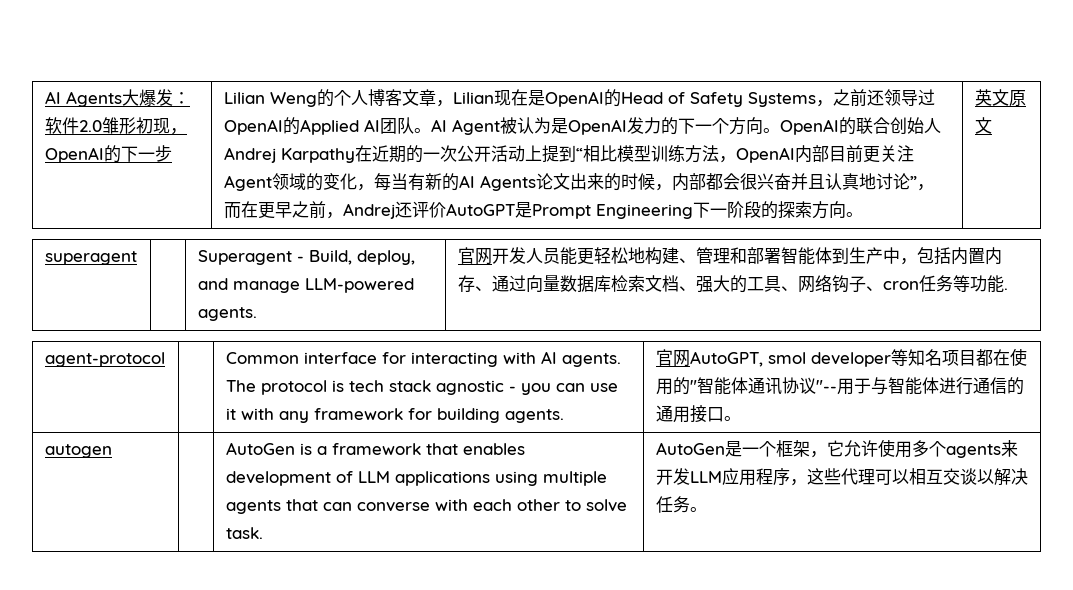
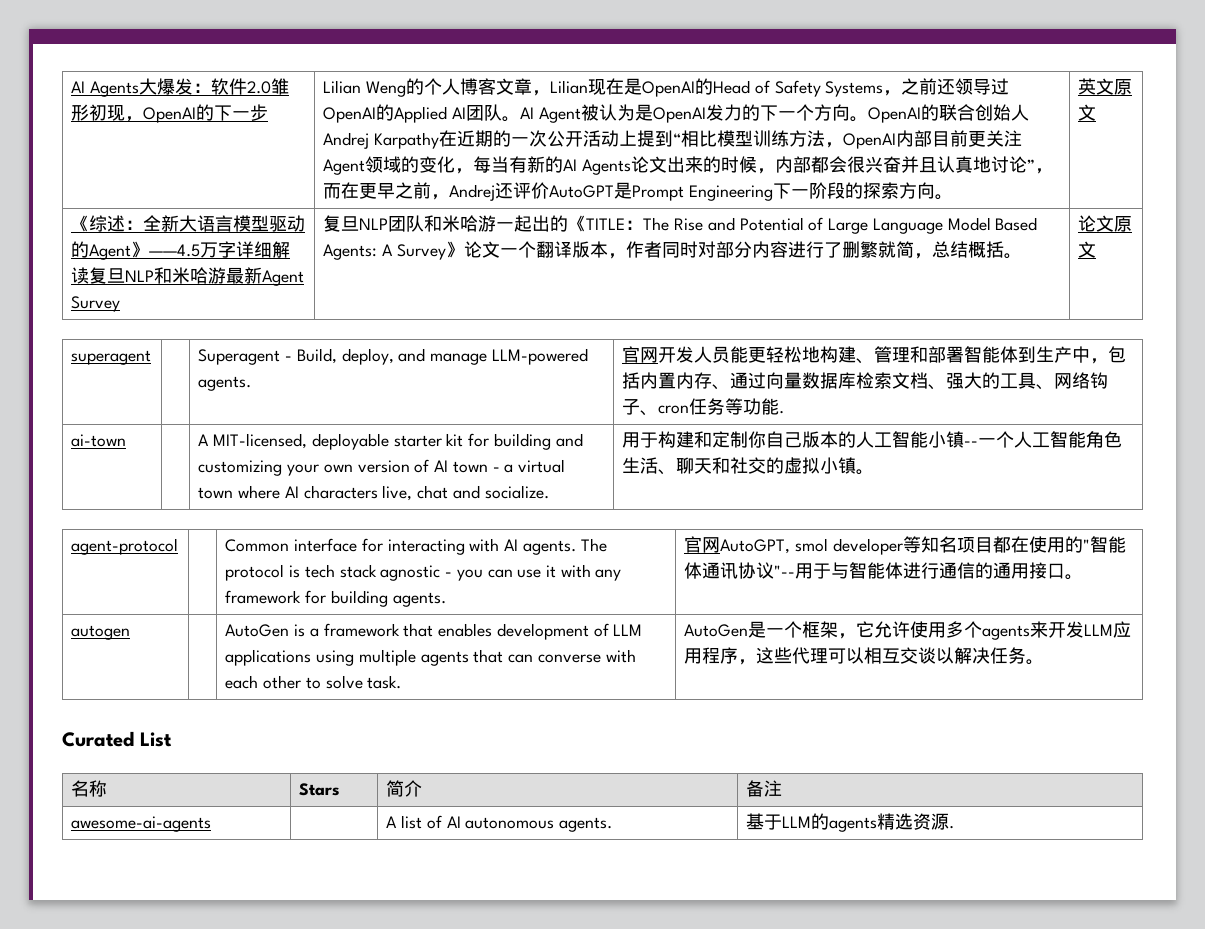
(992, 125) none -> [71,215,306,232] [71,241,291,260] [71,267,305,286] [71,296,121,312] [323,215,1038,234] [323,241,1022,260] [1078,215,1133,232] [1078,241,1097,258] // 《综述：全新大语言模型驱动的Agent》——4.5万字详细解读复旦NLP和米哈游最新Agent Survey | 复旦NLP团队和米哈游一起出的《TITLE：The Rise and Potential of Large Language Model Based Agents: A Survey》论文一个翻译版本，作者同时对部分内容进行了删繁就简，总结概括。 | 论文原文
(1008, 289) none -> [71,434,127,447] [198,433,583,450] [198,459,565,476] [198,485,549,501] [622,431,1123,448] [622,457,875,475] // ai-town | | A MIT-licensed, deployable starter kit for building and customizing your own version of AI town - a virtual town where AI characters live, chat and socialize. | 用于构建和定制你自己版本的人工智能小镇--一个人工智能角色生活、聊天和社交的虚拟小镇。
(707, 509) none -> [62,731,172,747] [71,780,108,797] [299,783,341,796] [386,780,423,797] [746,780,783,797] [71,816,212,832] [386,815,613,832] [746,813,955,832] // Curated List // 名称 | Stars | 简介 | 备注 // awesome-ai-agents | | A list of AI autonomous agents. | 基于LLM的agents精选资源.

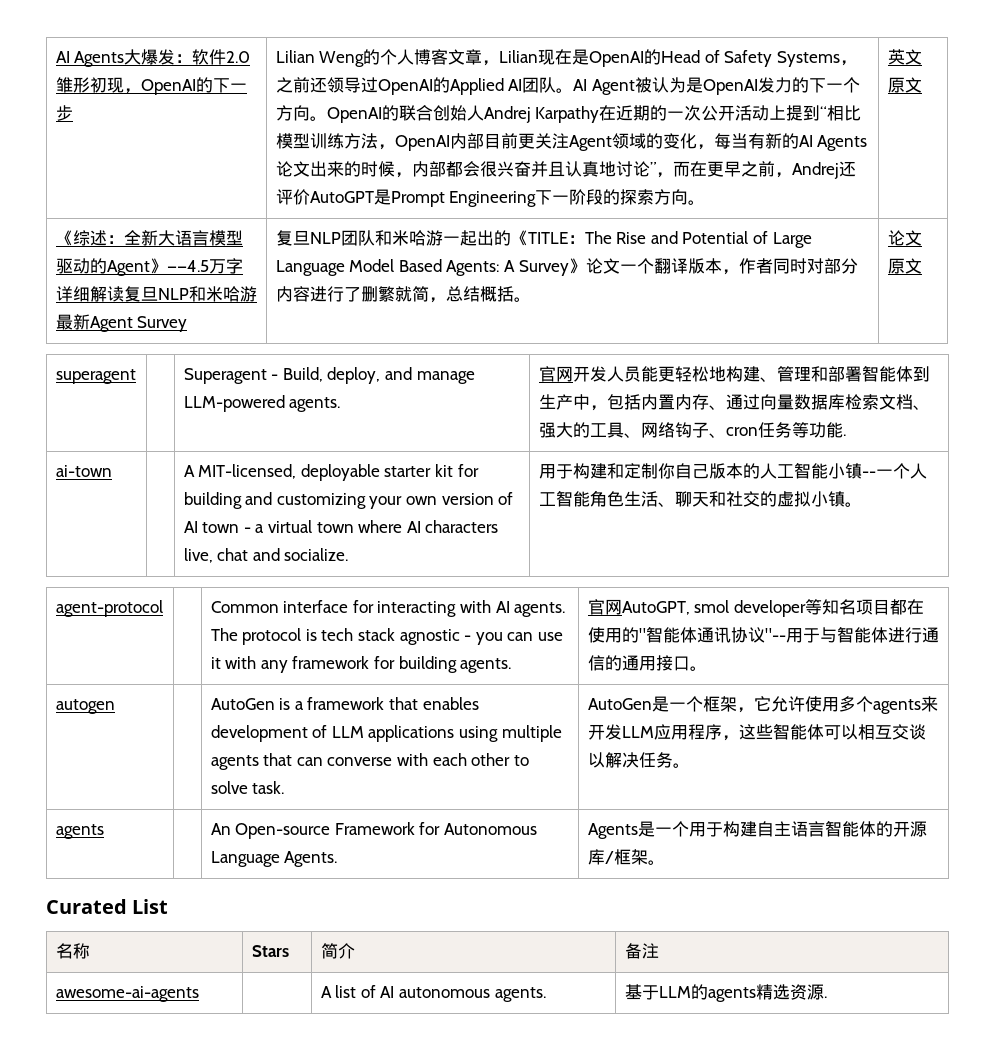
[792,647,829,664] 代理 -> [772,723,824,740] 智能体
(1045, 662) none -> [55,824,104,839] [210,822,538,839] [210,851,338,867] [587,820,927,839] [587,849,665,865] // agents | | An Open-source Framework for Autonomous Language Agents. | Agents是一个用于构建自主语言智能体的开源库/框架。

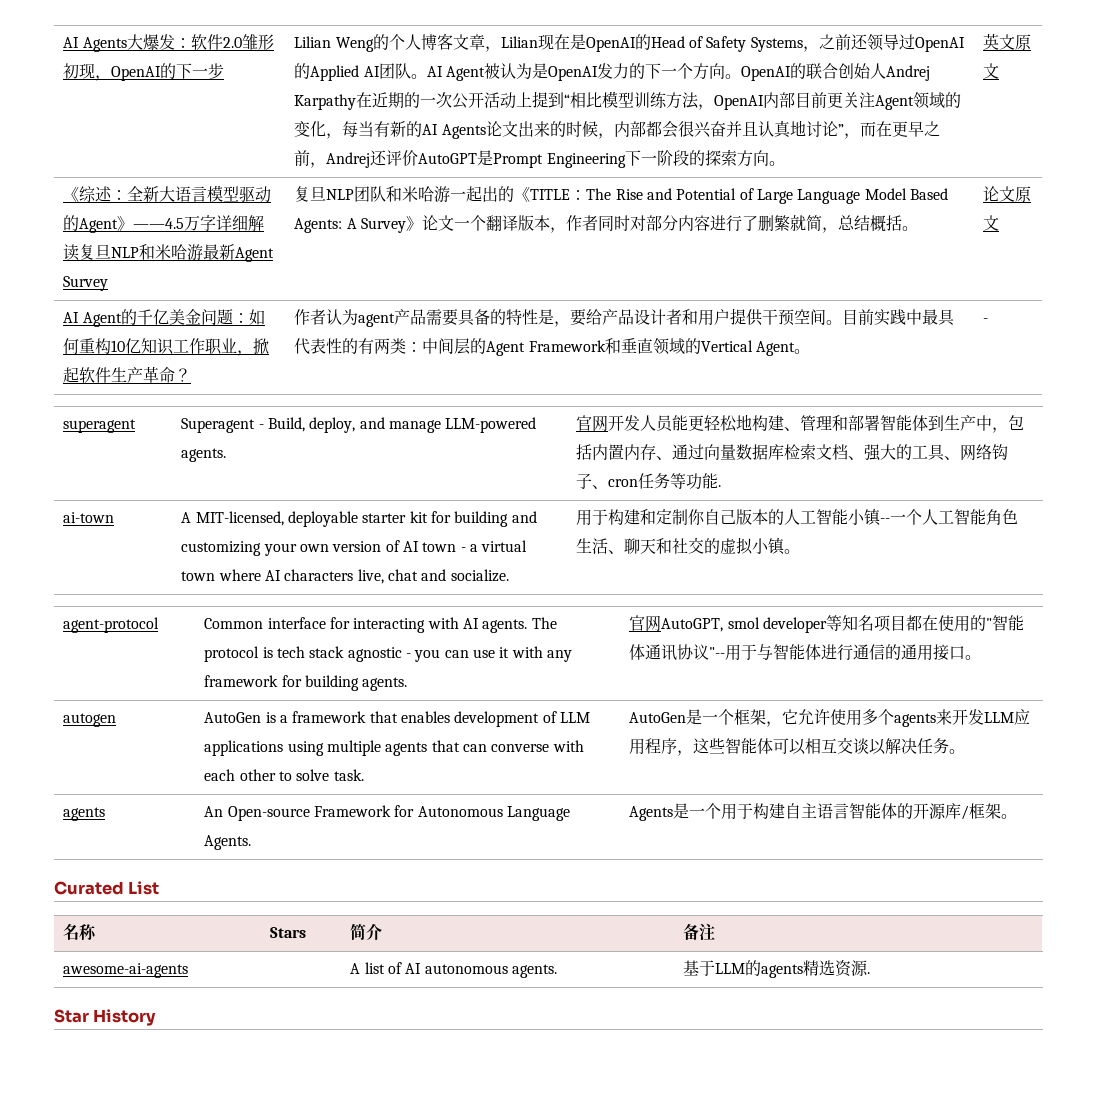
(922, 266) none -> [63,309,265,327] [63,338,270,356] [63,366,192,383] [294,308,956,327] [294,338,811,356] [983,318,989,323] // AI Agent的千亿美金问题：如何重构10亿知识工作职业，掀起软件生产革命？ | 作者认为agent产品需要具备的特性是，要给产品设计者和用户提供干预空间。目前实践中最具代表性的有两类：中间层的Agent Framework和垂直领域的Vertical Agent。 | -
(827, 997) none -> [54,1009,157,1026] // Star History

